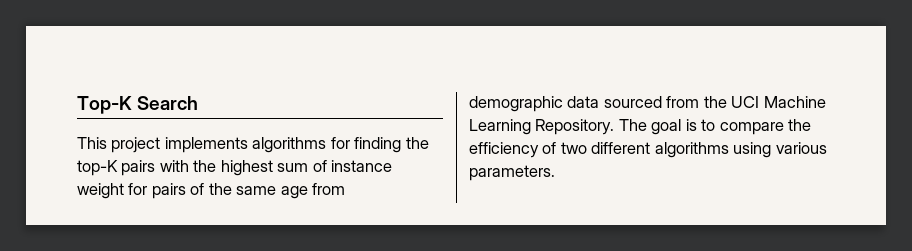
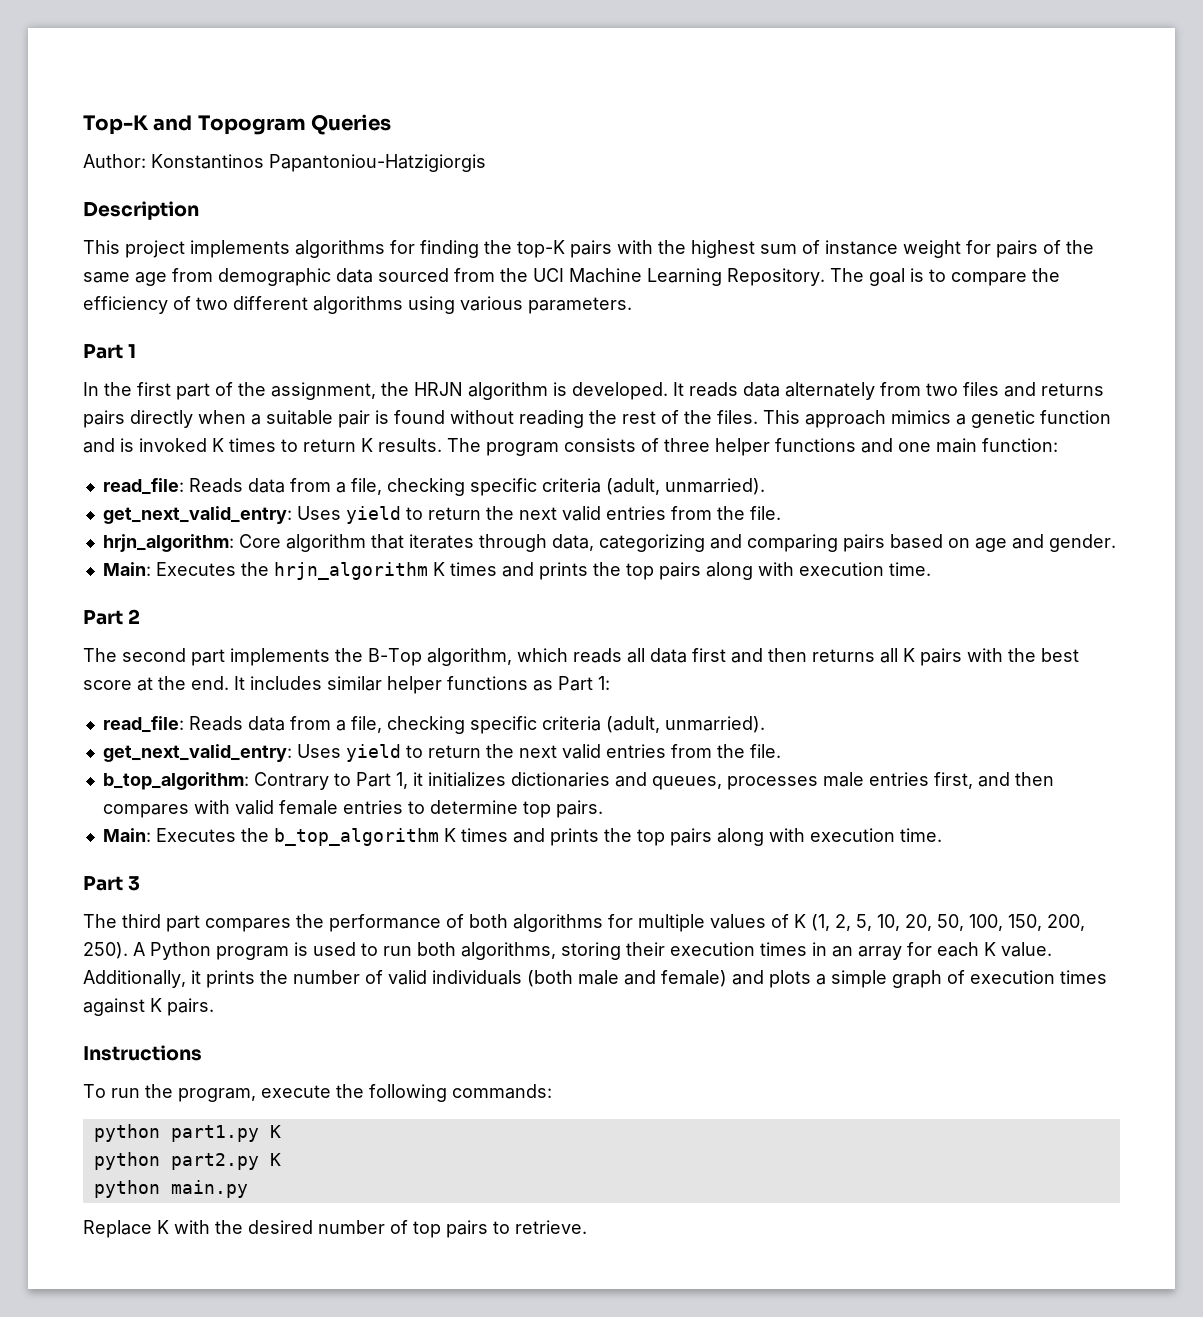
[137,96,199,110] Search -> [153,114,392,135] [83,154,486,172] [83,201,199,220] and Topogram Queries // Author: Konstantinos Papantoniou-Hatzigiorgis // Description
(555, 173) none -> [83,344,137,359] [83,382,1104,400] [83,410,1111,428] [83,438,1058,456] [102,478,765,496] [102,506,781,524] [102,534,1116,552] [102,562,931,580] [83,609,141,625] [83,648,1079,666] [83,676,610,694] [102,716,765,734] [102,744,781,762] [102,772,1054,790] [102,800,603,818] [102,828,942,846] [83,876,141,891] [83,914,1085,932] [83,942,1052,960] [83,970,1107,988] [83,998,214,1016] [83,1045,202,1061] [83,1084,552,1102] [93,1124,281,1142] [93,1152,281,1170] [93,1180,248,1198] [83,1220,587,1238] // Part 1 // In the first part of the assignment, the HRJN algorithm is developed. It reads data alternately from two files and returns pairs directly when a suitable pair is found without reading the rest of the files. This approach mimics a genetic function and is invoked K times to return K results. The program consists of three helper functions and one main function: // read_file: Reads data from a file, checking specific criteria (adult, unmarried). // get_next_valid_entry: Uses yield to return the next valid entries from the file. // hrjn_algorithm: Core algorithm that iterates through data, categorizing and comparing pairs based on age and gender. // Main: Executes the hrjn_algorithm K times and prints the top pairs along with execution time. // Part 2 // The second part implements the B-Top algorithm, which reads all data first and then returns all K pairs with the best score at the end. It includes similar helper functions as Part 1: // read_file: Reads data from a file, checking specific criteria (adult, unmarried). // get_next_valid_entry: Uses yield to return the next valid entries from the file. // b_top_algorithm: Contrary to Part 1, it initializes dictionaries and queues, processes male entries first, and then compares with valid female entries to determine top pairs. // Main: Executes the b_top_algorithm K times and prints the top pairs along with execution time. // Part 3 // The third part compares the performance of both algorithms for multiple values of K (1, 2, 5, 10, 20, 50, 100, 150, 200, 250). A Python program is used to run both algorithms, storing their execution times in an array for each K value. Additionally, it prints the number of valid individuals (both male and female) and plots a simple graph of execution times against K pairs. // Instructions // To run the program, execute the following commands: // python part1.py K // python part2.py K // python main.py // Replace K with the desired number of top pairs to retrieve.

